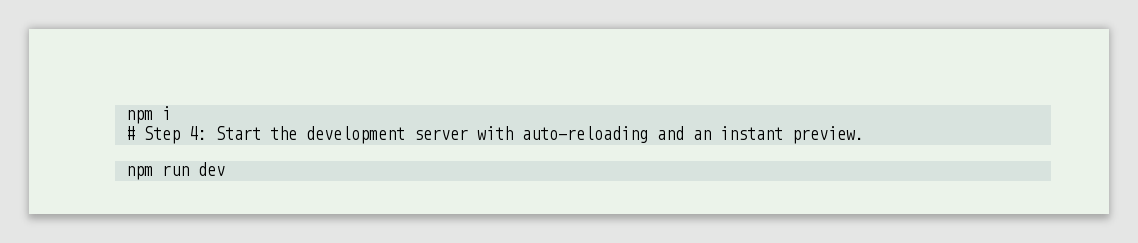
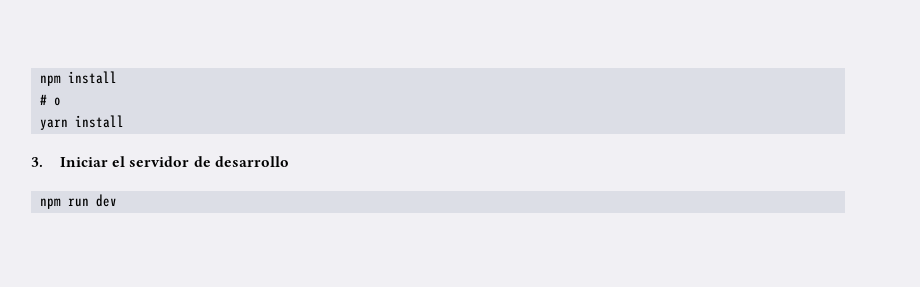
[126,106,172,124] npm i -> [40,71,118,86] npm install
[144,126,865,144] Step 4: Start the development server with auto-reloading and an instant preview. -> [54,97,62,106] [40,115,125,130] [31,156,289,167] o // yarn install // 3. Iniciar el servidor de desarrollo

